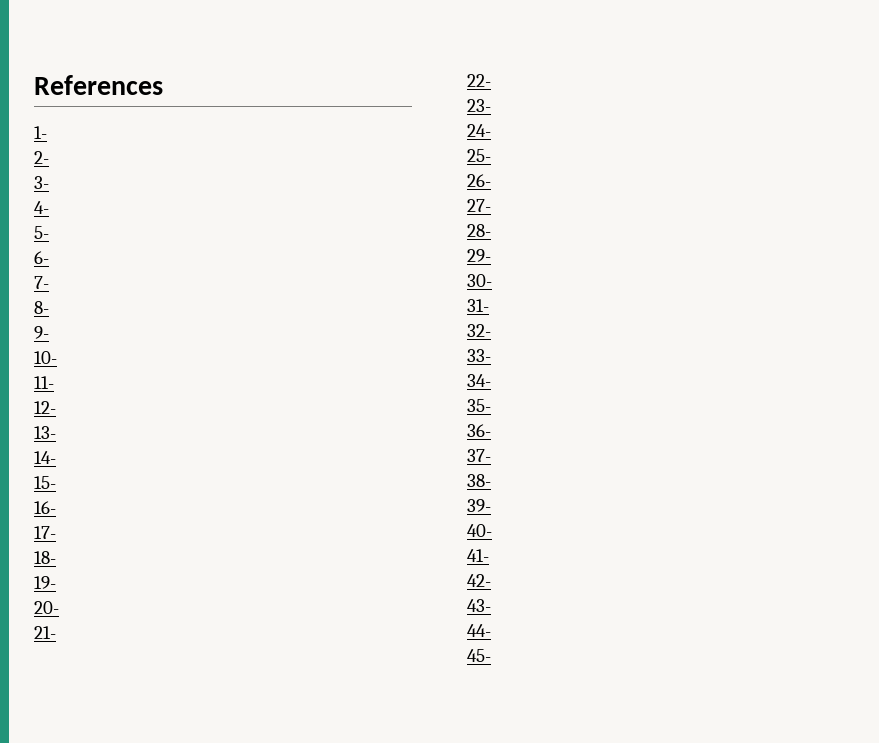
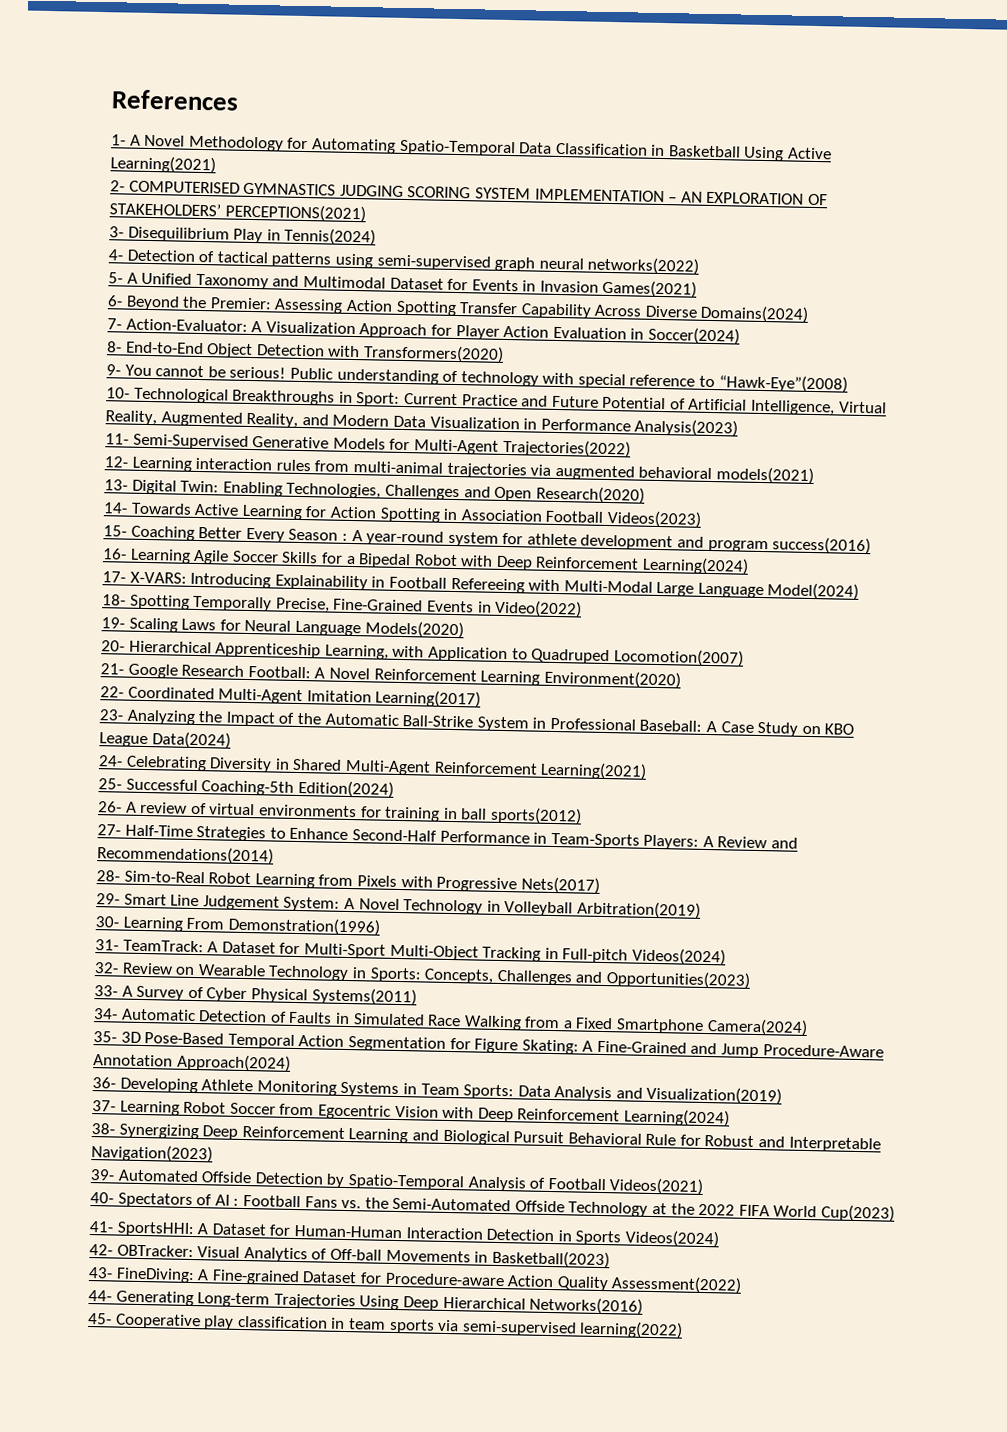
[34,151,49,164] [34,176,49,189] [34,201,49,214] [34,226,49,239] [34,251,49,264] [34,276,49,289] [34,301,49,314] [34,326,49,339] [34,351,57,364] [34,376,54,389] [34,401,56,414] [34,426,56,439] [34,451,56,464] [34,476,56,489] [34,501,56,514] [34,526,56,539] [34,551,56,564] [34,576,56,589] [34,601,59,614] [34,626,56,639] [467,74,491,87] [467,99,491,112] [467,124,491,137] [467,149,491,162] [467,174,491,187] [467,199,491,212] [467,224,491,237] [467,249,491,262] [467,274,492,287] [467,299,489,312] [467,324,491,337] [467,349,491,362] [467,374,491,387] [467,399,491,412] [467,424,491,437] [467,449,491,462] [467,474,491,487] [467,499,491,512] [467,524,492,537] [467,549,489,562] [467,574,491,587] [467,599,491,612] [467,624,491,637] [467,649,491,662] // 2- // 3- // 4- // 5- // 6- // 7- // 8- // 9- // 10- // 11- // 12- // 13- // 14- // 15- // 16- // 17- // 18- // 19- // 20- // 21- // 22- // 23- // 24- // 25- // 26- // 27- // 28- // 29- // 30- // 31- // 32- // 33- // 34- // 35- // 36- // 37- // 38- // 39- // 40- // 41- // 42- // 43- // 44- // 45- -> [129,134,833,162] [110,155,216,174] [110,180,828,206] [109,202,366,223] [109,226,377,246] [108,249,700,275] [108,272,698,298] [107,295,810,323] [107,318,740,345] [107,341,504,363] [106,364,848,393] [106,387,887,416] [105,410,739,437] [105,433,631,458] [104,456,814,485] [104,479,645,504] [103,502,702,528] [103,525,872,555] [102,548,750,575] [102,571,860,600] [102,594,583,618] [101,617,464,639] [101,640,744,667] [100,663,681,689] [100,686,482,708] [99,709,855,737] [99,731,231,749] [98,755,648,780] [98,778,394,798] [98,801,582,825] [97,824,799,850] [97,845,274,865] [96,870,600,894] [96,893,701,919] [95,916,380,936] [95,939,726,966] [94,962,751,989] [94,985,417,1006] [93,1008,808,1036] [93,1031,884,1059] [93,1053,291,1072] [92,1077,783,1105] [92,1100,730,1127] [91,1123,881,1153] [91,1144,213,1163] [90,1169,704,1196] [90,1192,896,1222] [89,1221,719,1248] [89,1244,610,1269] [88,1267,743,1294] [88,1290,644,1315] [88,1312,684,1339] A Novel Methodology for Automating Spatio-Temporal Data Classification in Basketball Using Active Learning(2021) // 2- COMPUTERISED GYMNASTICS JUDGING SCORING SYSTEM IMPLEMENTATION – AN EXPLORATION OF STAKEHOLDERS’ PERCEPTIONS(2021) // 3- Disequilibrium Play in Tennis(2024) // 4- Detection of tactical patterns using semi-supervised graph neural networks(2022) // 5- A Unified Taxonomy and Multimodal Dataset for Events in Invasion Games(2021) // 6- Beyond the Premier: Assessing Action Spotting Transfer Capability Across Diverse Domains(2024) // 7- Action-Evaluator: A Visualization Approach for Player Action Evaluation in Soccer(2024) // 8- End-to-End Object Detection with Transformers(2020) // 9- You cannot be serious! Public understanding of technology with special reference to “Hawk-Eye”(2008) // 10- Technological Breakthroughs in Sport: Current Practice and Future Potential of Artificial Intelligence, Virtual Reality, Augmented Reality, and Modern Data Visualization in Performance Analysis(2023) // 11- Semi-Supervised Generative Models for Multi-Agent Trajectories(2022) // 12- Learning interaction rules from multi-animal trajectories via augmented behavioral models(2021) // 13- Digital Twin: Enabling Technologies, Challenges and Open Research(2020) // 14- Towards Active Learning for Action Spotting in Association Football Videos(2023) // 15- Coaching Better Every Season : A year-round system for athlete development and program success(2016) // 16- Learning Agile Soccer Skills for a Bipedal Robot with Deep Reinforcement Learning(2024) // 17- X-VARS: Introducing Explainability in Football Refereeing with Multi-Modal Large Language Model(2024) // 18- Spotting Temporally Precise, Fine-Grained Events in Video(2022) // 19- Scaling Laws for Neural Language Models(2020) // 20- Hierarchical Apprenticeship Learning, with Application to Quadruped Locomotion(2007) // 21- Google Research Football: A Novel Reinforcement Learning Environment(2020) // 22- Coordinated Multi-Agent Imitation Learning(2017) // 23- Analyzing the Impact of the Automatic Ball-Strike System in Professional Baseball: A Case Study on KBO League Data(2024) // 24- Celebrating Diversity in Shared Multi-Agent Reinforcement Learning(2021) // 25- Successful Coaching-5th Edition(2024) // 26- A review of virtual environments for training in ball sports(2012) // 27- Half-Time Strategies to Enhance Second-Half Performance in Team-Sports Players: A Review and Recommendations(2014) // 28- Sim-to-Real Robot Learning from Pixels with Progressive Nets(2017) // 29- Smart Line Judgement System: A Novel Technology in Volleyball Arbitration(2019) // 30- Learning From Demonstration(1996) // 31- TeamTrack: A Dataset for Multi-Sport Multi-Object Tracking in Full-pitch Videos(2024) // 32- Review on Wearable Technology in Sports: Concepts, Challenges and Opportunities(2023) // 33- A Survey of Cyber Physical Systems(2011) // 34- Automatic Detection of Faults in Simulated Race Walking from a Fixed Smartphone Camera(2024) // 35- 3D Pose-Based Temporal Action Segmentation for Figure Skating: A Fine-Grained and Jump Procedure-Aware Annotation Approach(2024) // 36- Developing Athlete Monitoring Systems in Team Sports: Data Analysis and Visualization(2019) // 37- Learning Robot Soccer from Egocentric Vision with Deep Reinforcement Learning(2024) // 38- Synergizing Deep Reinforcement Learning and Biological Pursuit Behavioral Rule for Robust and Interpretable Navigation(2023) // 39- Automated Offside Detection by Spatio-Temporal Analysis of Football Videos(2021) // 40- Spectators of AI : Football Fans vs. the Semi-Automated Offside Technology at the 2022 FIFA World Cup(2023) // 41- SportsHHI: A Dataset for Human-Human Interaction Detection in Sports Videos(2024) // 42- OBTracker: Visual Analytics of Off-ball Movements in Basketball(2023) // 43- FineDiving: A Fine-grained Dataset for Procedure-aware Action Quality Assessment(2022) // 44- Generating Long-term Trajectories Using Deep Hierarchical Networks(2016) // 45- Cooperative play classification in team sports via semi-supervised learning(2022)

